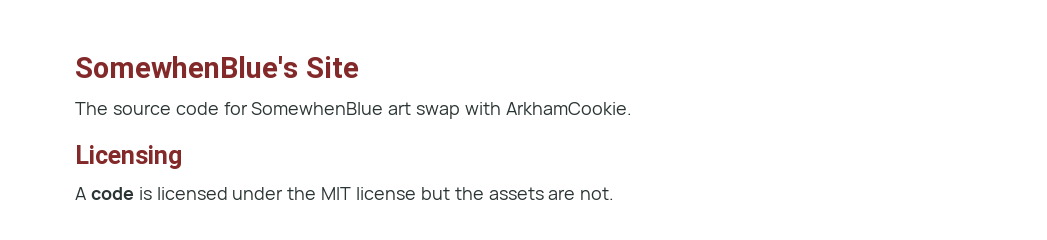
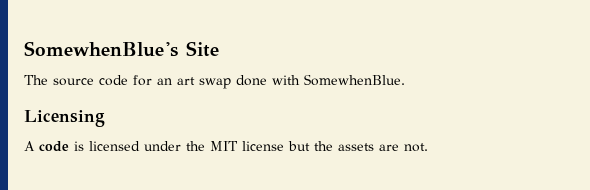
[251,102,384,115] SomewhenBlue -> [157,78,172,85] an
[465,102,632,115] with ArkhamCookie. -> [236,74,405,86] done with SomewhenBlue.

